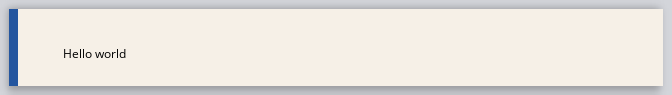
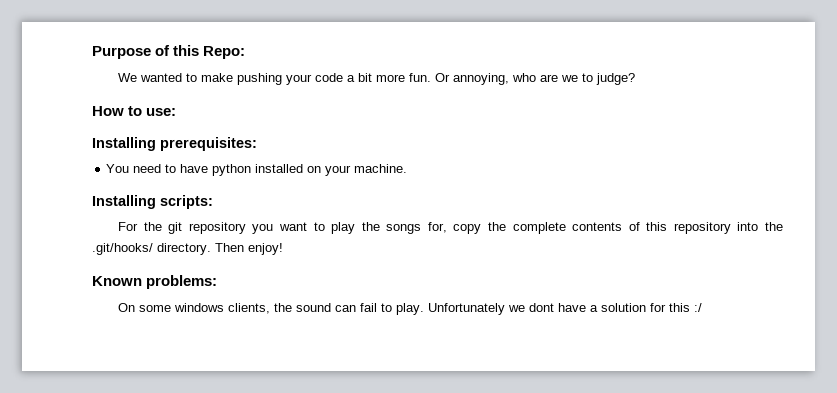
[63,49,127,58] Hello world -> [92,45,246,59] [118,73,636,85] [92,106,177,116] [92,137,257,151] [106,164,408,176] [92,195,213,209] [118,222,784,234] [92,243,283,255] [92,275,218,289] [118,303,703,315] Purpose of this Repo: // We wanted to make pushing your code a bit more fun. Or annoying, who are we to judge? // How to use: // Installing prerequisites: // You need to have python installed on your machine. // Installing scripts: // For the git repository you want to play the songs for, copy the complete contents of this repository into the .git/hooks/ directory. Then enjoy! // Known problems: // On some windows clients, the sound can fail to play. Unfortunately we dont have a solution for this :/

